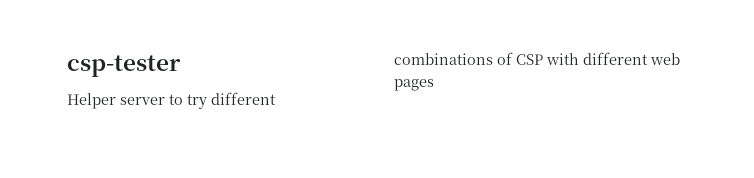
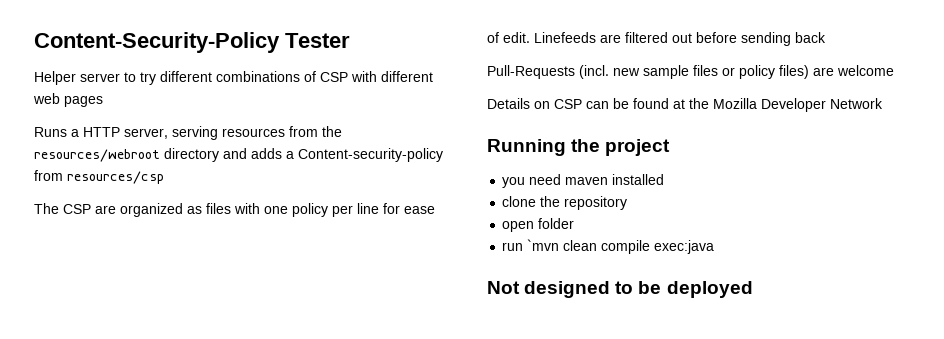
[67,55,181,77] csp-tester -> [34,32,350,53] Content-Security-Policy Tester
(434, 85) none -> [34,126,342,140] [34,148,443,162] [34,170,164,184] [34,203,435,217] [487,32,826,46] [487,65,894,79] [487,98,883,112] [487,139,671,156] [502,174,665,188] [502,196,628,210] [502,218,575,232] [502,239,715,254] [487,281,753,298] // Runs a HTTP server, serving resources from the resources/webroot directory and adds a Content-security-policy from resources/csp // The CSP are organized as files with one policy per line for ease of edit. Linefeeds are filtered out before sending back // Pull-Requests (incl. new sample files or policy files) are welcome // Details on CSP can be found at the Mozilla Developer Network // Running the project // you need maven installed // clone the repository // open folder // run `mvn clean compile exec:java // Not designed to be deployed

